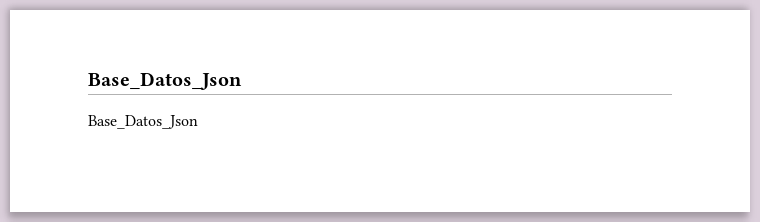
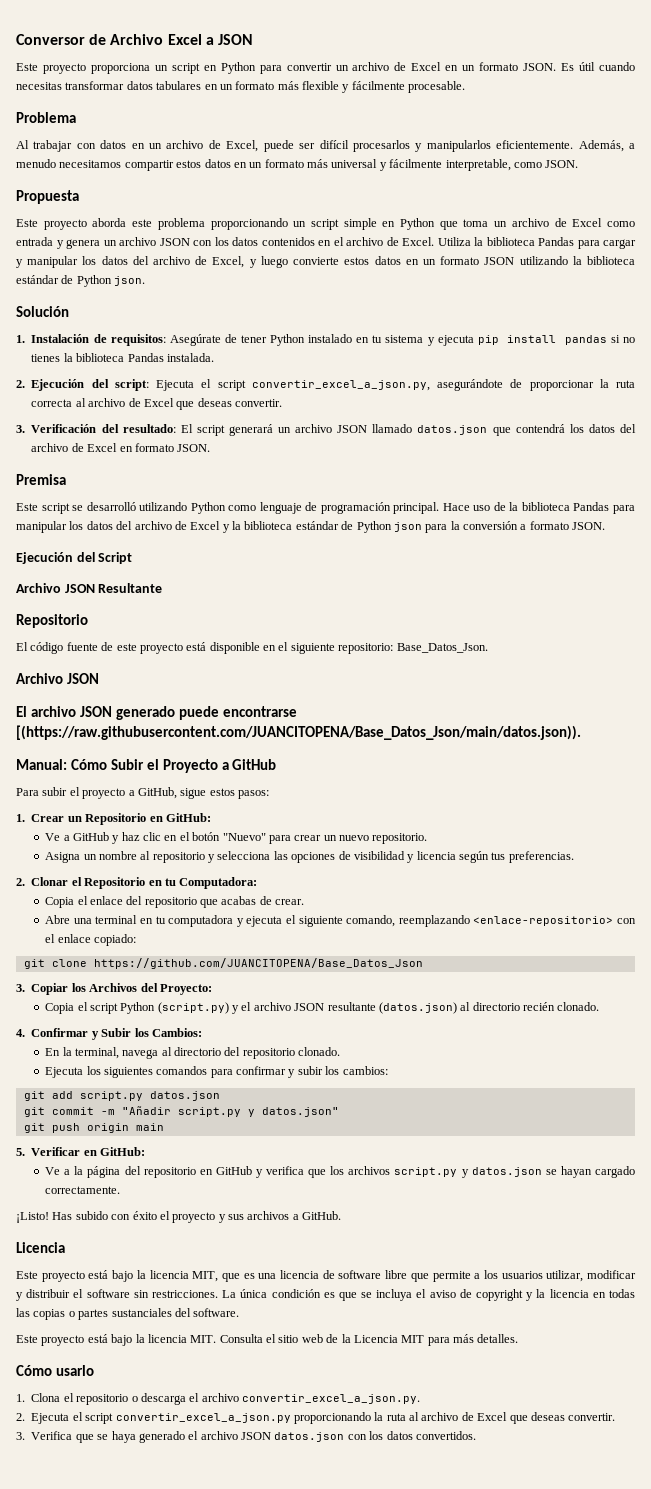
[88,72,242,90] [88,115,198,129] Base_Datos_Json // Base_Datos_Json -> [16,34,253,45] [16,62,636,74] [16,81,466,93] [16,112,76,123] [16,140,635,152] [16,159,579,171] [16,190,79,204] [16,218,635,230] [16,237,636,249] [16,256,636,268] [16,275,146,287] [16,306,69,317] [16,334,636,346] [31,353,214,362] [16,379,635,391] [31,398,283,410] [16,424,636,436] [31,443,211,452] [16,474,66,485] [16,502,635,514] [16,521,606,533] [16,552,133,564] [16,583,163,593] [16,614,88,628] [16,642,488,654] [16,673,99,684] [16,706,297,720] [16,725,581,740] [16,759,277,773] [16,787,269,799] [16,813,211,825] [45,832,428,844] [45,851,574,863] [16,877,258,889] [45,896,305,908] [45,915,637,927] [45,934,136,946] [23,958,423,969] [16,983,212,995] [45,1002,600,1014] [16,1028,202,1040] [45,1047,341,1059] [45,1066,388,1078] [23,1091,220,1101] [23,1106,339,1117] [23,1123,164,1133] [16,1147,146,1156] [45,1166,635,1178] [45,1186,121,1194] [16,1211,342,1223] [16,1242,65,1253] [16,1270,636,1282] [16,1289,635,1301] [16,1308,240,1320] [16,1334,519,1346] [16,1365,94,1376] [16,1393,421,1405] [16,1412,616,1424] [16,1431,476,1443] Conversor de Archivo Excel a JSON // Este proyecto proporciona un script en Python para convertir un archivo de Excel en un formato JSON. Es útil cuando necesitas transformar datos tabulares en un formato más flexible y fácilmente procesable. // Problema // Al trabajar con datos en un archivo de Excel, puede ser difícil procesarlos y manipularlos eficientemente. Además, a menudo necesitamos compartir estos datos en un formato más universal y fácilmente interpretable, como JSON. // Propuesta // Este proyecto aborda este problema proporcionando un script simple en Python que toma un archivo de Excel como entrada y genera un archivo JSON con los datos contenidos en el archivo de Excel. Utiliza la biblioteca Pandas para cargar y manipular los datos del archivo de Excel, y luego convierte estos datos en un formato JSON utilizando la biblioteca estándar de Python json. // Solución // 1. Instalación de requisitos: Asegúrate de tener Python instalado en tu sistema y ejecuta pip install pandas si no tienes la biblioteca Pandas instalada. // 2. Ejecución del script: Ejecuta el script convertir_excel_a_json.py, asegurándote de proporcionar la ruta correcta al archivo de Excel que deseas convertir. // 3. Verificación del resultado: El script generará un archivo JSON llamado datos.json que contendrá los datos del archivo de Excel en formato JSON. // Premisa // Este script se desarrolló utilizando Python como lenguaje de programación principal. Hace uso de la biblioteca Pandas para manipular los datos del archivo de Excel y la biblioteca estándar de Python json para la conversión a formato JSON. // Ejecución del Script // Archivo JSON Resultante // Repositorio // El código fuente de este proyecto está disponible en el siguiente repositorio: Base_Datos_Json. // Archivo JSON // El archivo JSON generado puede encontrarse [(https://raw.githubusercontent.com/JUANCITOPENA/Base_Datos_Json/main/datos.json)). // Manual: Cómo Subir el Proyecto a GitHub // Para subir el proyecto a GitHub, sigue estos pasos: // 1. Crear un Repositorio en GitHub: // Ve a GitHub y haz clic en el botón "Nuevo" para crear un nuevo repositorio. // Asigna un nombre al repositorio y selecciona las opciones de visibilidad y licencia según tus preferencias. // 2. Clonar el Repositorio en tu Computadora: // Copia el enlace del repositorio que acabas de crear. // Abre una terminal en tu computadora y ejecuta el siguiente comando, reemplazando <enlace-repositorio> con el enlace copiado: // git clone https://github.com/JUANCITOPENA/Base_Datos_Json // 3. Copiar los Archivos del Proyecto: // Copia el script Python (script.py) y el archivo JSON resultante (datos.json) al directorio recién clonado. // 4. Confirmar y Subir los Cambios: // En la terminal, navega al directorio del repositorio clonado. // Ejecuta los siguientes comandos para confirmar y subir los cambios: // git add script.py datos.json // git commit -m "Añadir script.py y datos.json" // git push origin main // 5. Verificar en GitHub: // Ve a la página del repositorio en GitHub y verifica que los archivos script.py y datos.json se hayan cargado correctamente. // ¡Listo! Has subido con éxito el proyecto y sus archivos a GitHub. // Licencia // Este proyecto está bajo la licencia MIT, que es una licencia de software libre que permite a los usuarios utilizar, modificar y distribuir el software sin restricciones. La única condición es que se incluya el aviso de copyright y la licencia en todas las copias o partes sustanciales del software. // Este proyecto está bajo la licencia MIT. Consulta el sitio web de la Licencia MIT para más detalles. // Cómo usarlo // 1. Clona el repositorio o descarga el archivo convertir_excel_a_json.py. // 2. Ejecuta el script convertir_excel_a_json.py proporcionando la ruta al archivo de Excel que deseas convertir. // 3. Verifica que se haya generado el archivo JSON datos.json con los datos convertidos.

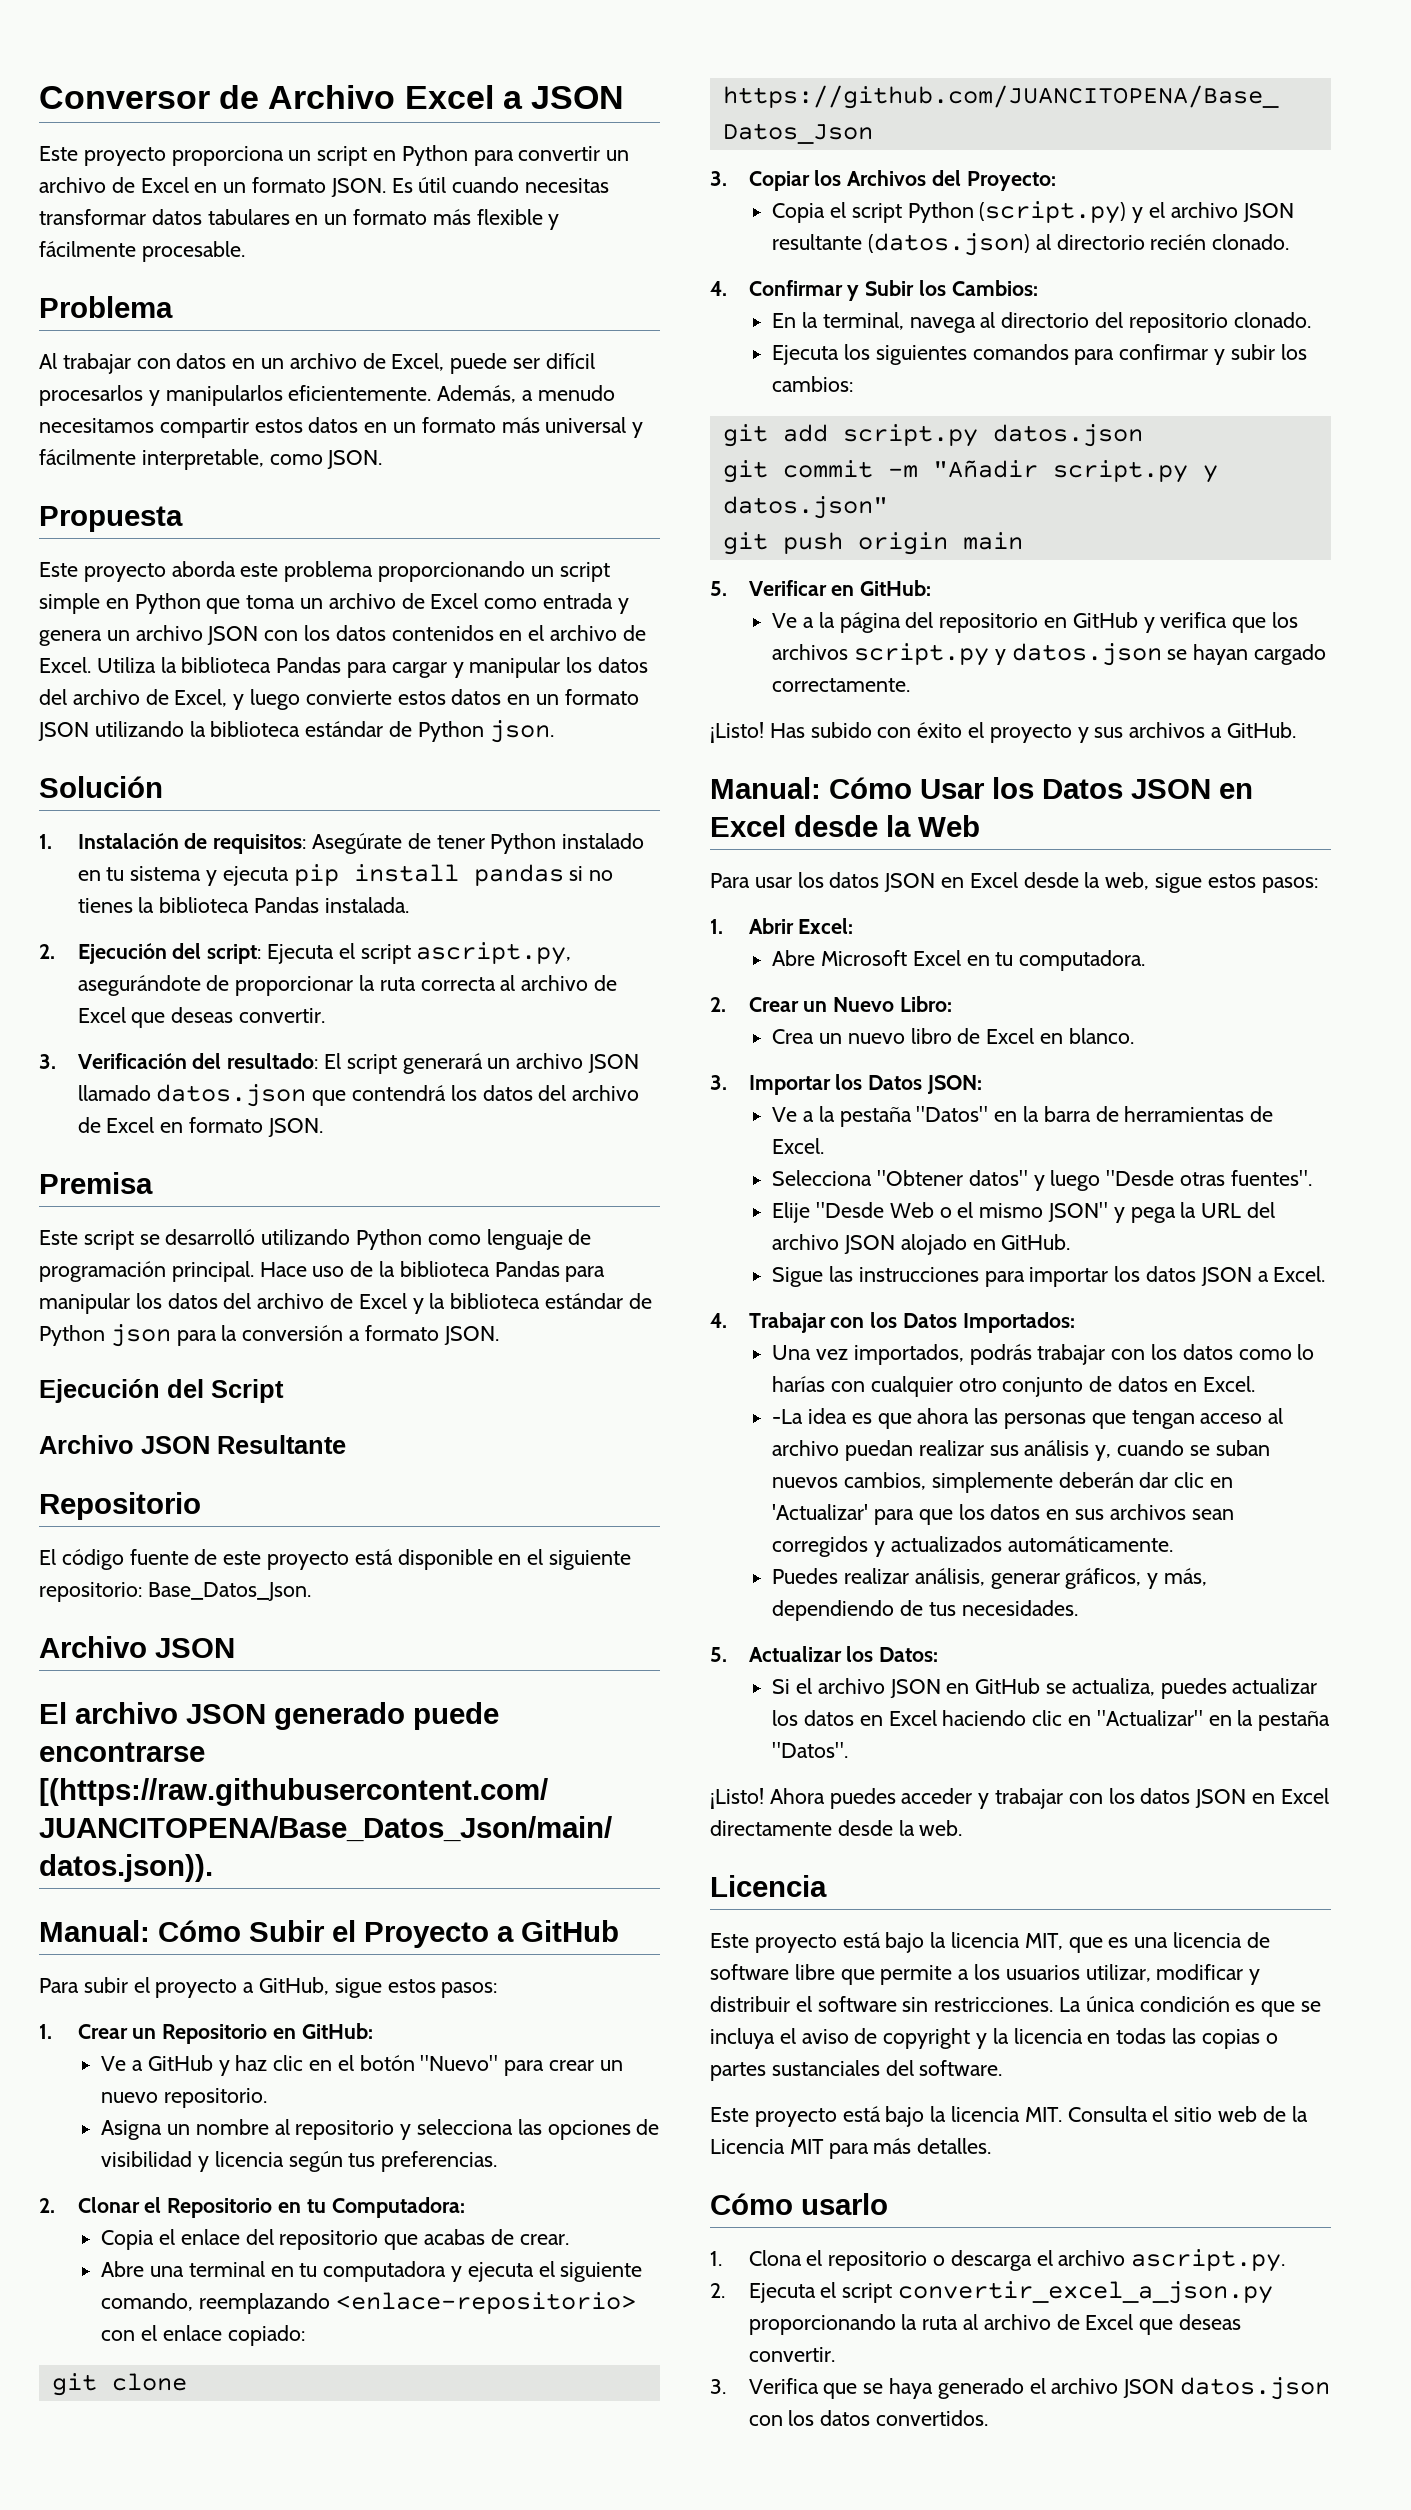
[251,380,430,391] convertir_excel_a_json.py, -> [416,942,572,965] ascript.py,
(342, 1215) none -> [710,777,1253,799] [710,815,980,837] [710,872,1318,893] [710,918,854,934] [772,950,1146,971] [710,996,952,1012] [772,1028,1134,1044] [710,1074,982,1095] [772,1106,1274,1127] [772,1138,825,1154] [772,1170,1312,1191] [772,1202,1276,1223] [772,1234,1071,1255] [772,1266,1326,1287] [710,1312,1075,1333] [772,1344,1315,1365] [772,1376,1255,1397] [772,1408,1284,1429] [772,1440,1270,1461] [772,1472,1234,1493] [772,1504,1234,1525] [772,1536,1173,1557] [772,1568,1208,1589] [772,1600,1078,1621] [710,1646,939,1662] [772,1678,1318,1699] [772,1710,1331,1731] [772,1742,849,1758] [710,1788,1329,1809] [710,1820,963,1836] // Manual: Cómo Usar los Datos JSON en Excel desde la Web // Para usar los datos JSON en Excel desde la web, sigue estos pasos: // 1. Abrir Excel: // Abre Microsoft Excel en tu computadora. // 2. Crear un Nuevo Libro: // Crea un nuevo libro de Excel en blanco. // 3. Importar los Datos JSON: // Ve a la pestaña "Datos" en la barra de herramientas de Excel. // Selecciona "Obtener datos" y luego "Desde otras fuentes". // Elije "Desde Web o el mismo JSON" y pega la URL del archivo JSON alojado en GitHub. // Sigue las instrucciones para importar los datos JSON a Excel. // 4. Trabajar con los Datos Importados: // Una vez importados, podrás trabajar con los datos como lo harías con cualquier otro conjunto de datos en Excel. // -La idea es que ahora las personas que tengan acceso al archivo puedan realizar sus análisis y, cuando se suban nuevos cambios, simplemente deberán dar clic en 'Actualizar' para que los datos en sus archivos sean corregidos y actualizados automáticamente. // Puedes realizar análisis, generar gráficos, y más, dependiendo de tus necesidades. // 5. Actualizar los Datos: // Si el archivo JSON en GitHub se actualiza, puedes actualizar los datos en Excel haciendo clic en "Actualizar" en la pestaña "Datos". // ¡Listo! Ahora puedes acceder y trabajar con los datos JSON en Excel directamente desde la web.
[242,1394,421,1404] convertir_excel_a_json.py. -> [1131,2249,1286,2272] ascript.py.

